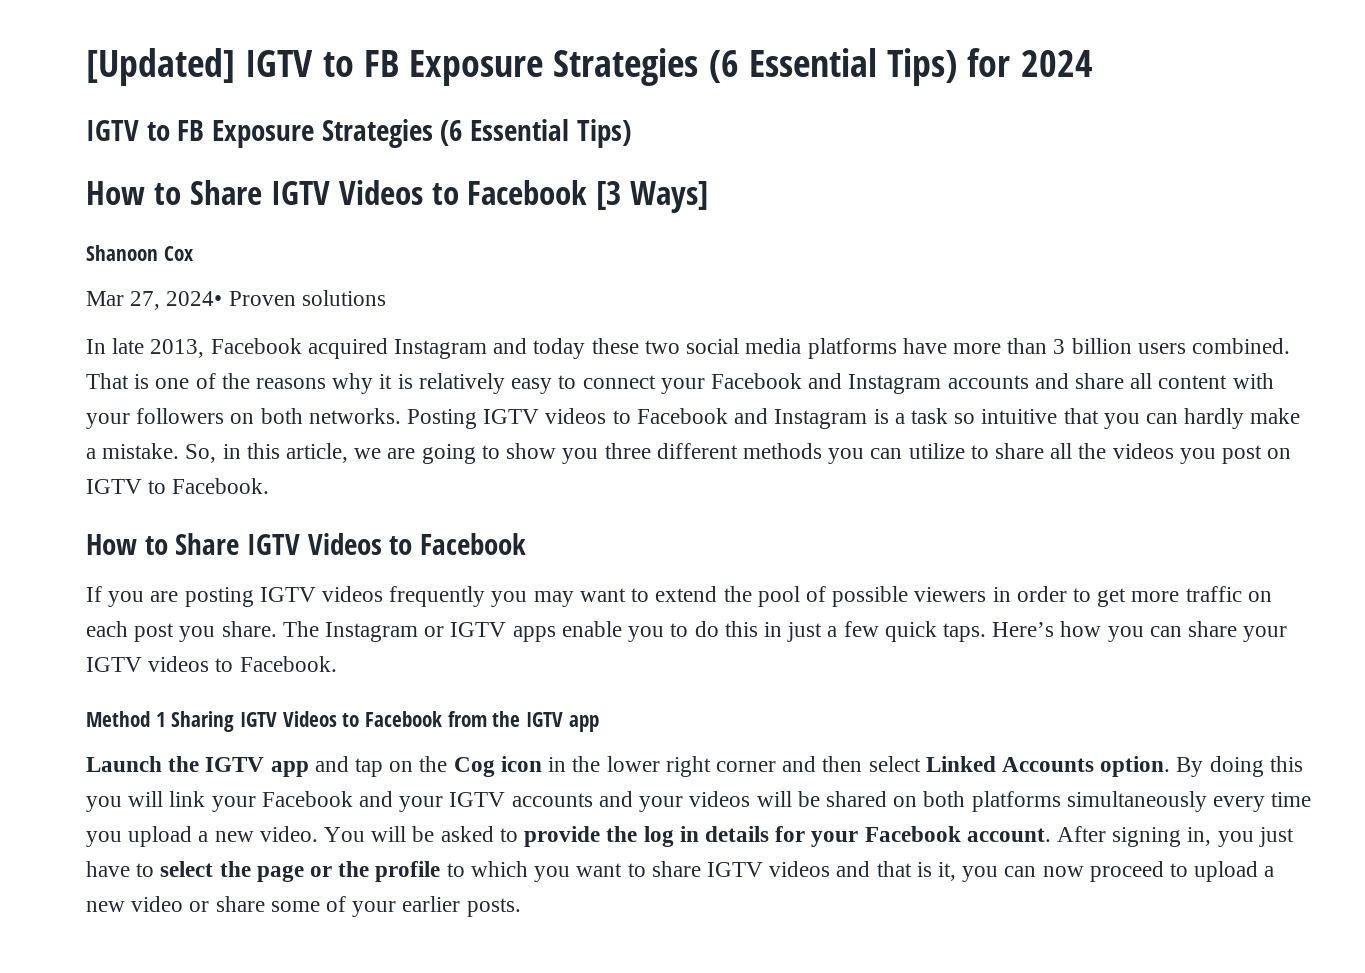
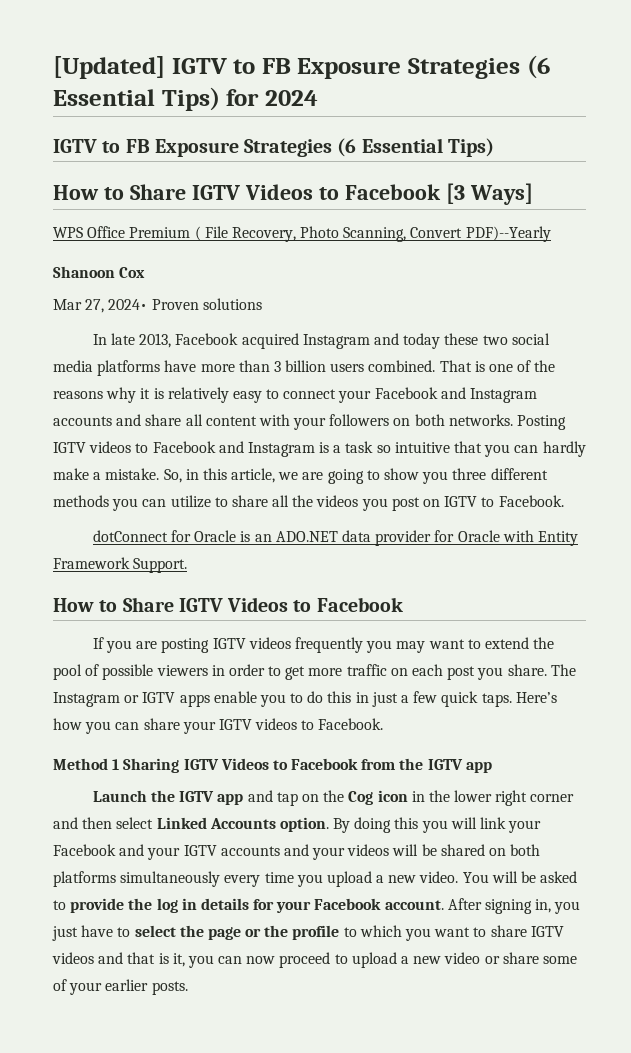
(709, 197) none -> [53,226,551,242] // WPS Office Premium ( File Recovery, Photo Scanning, Convert PDF)--Yearly
(270, 486) none -> [92,530,578,546] [53,557,188,573] // dotConnect for Oracle is an ADO.NET data provider for Oracle with Entity Framework Support.

